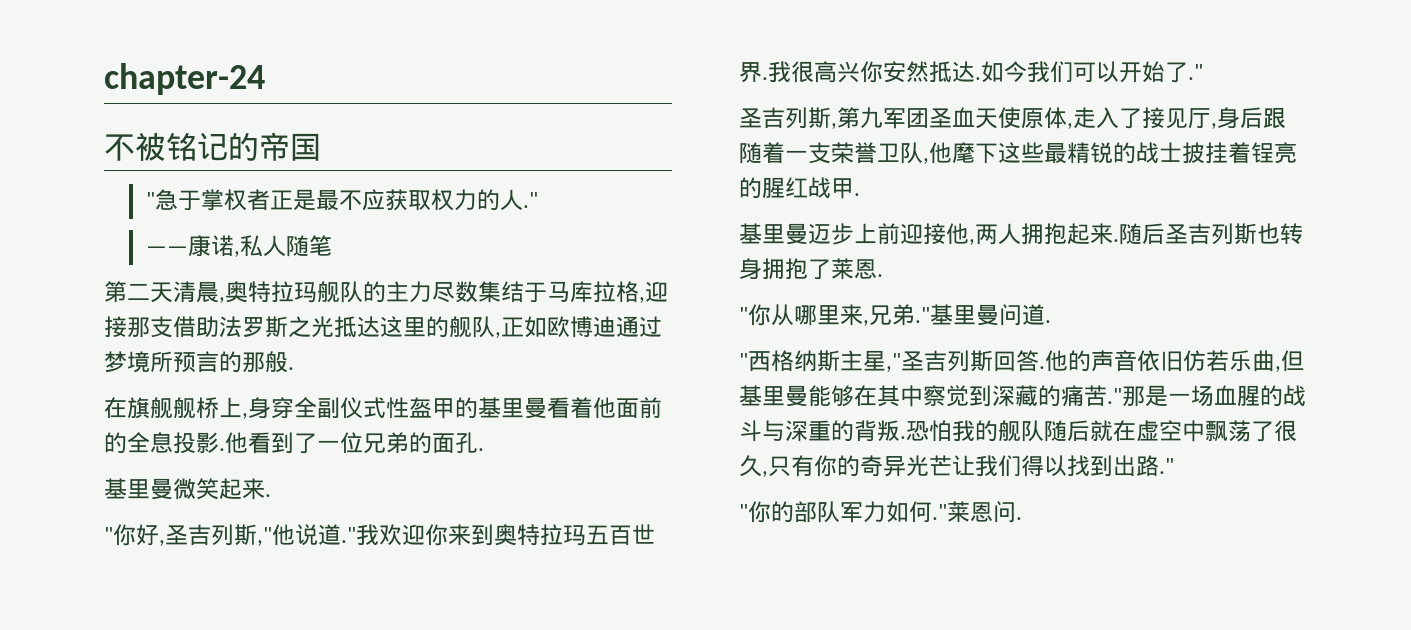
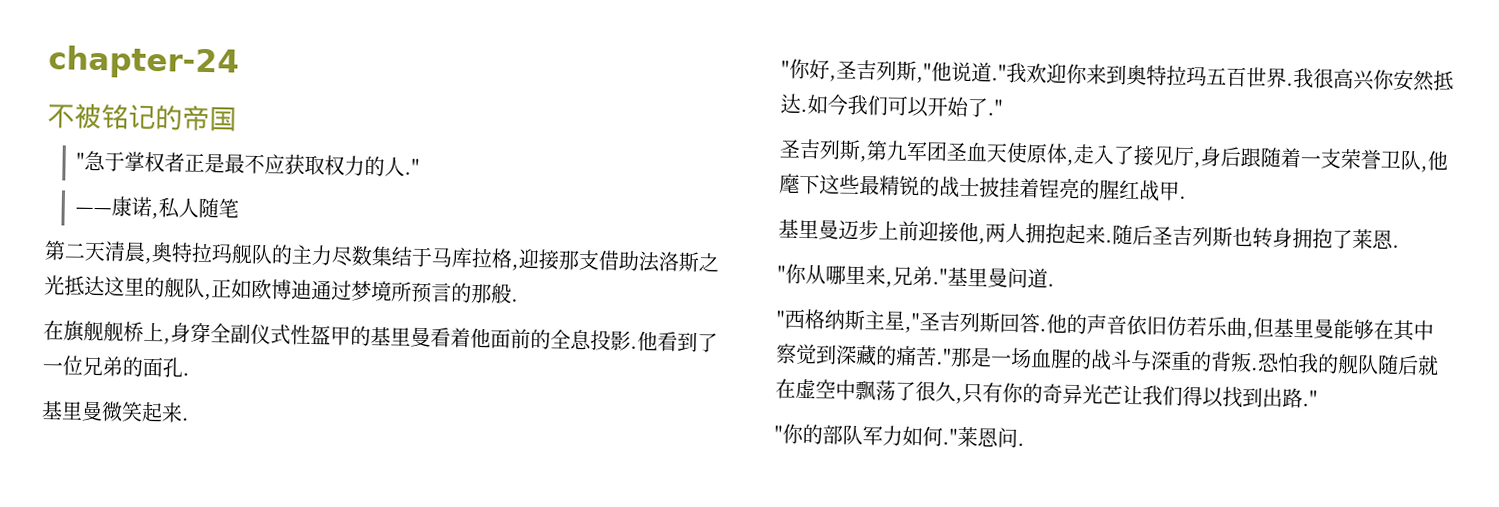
[242,317,265,338] 罗 -> [658,251,680,272] 洛

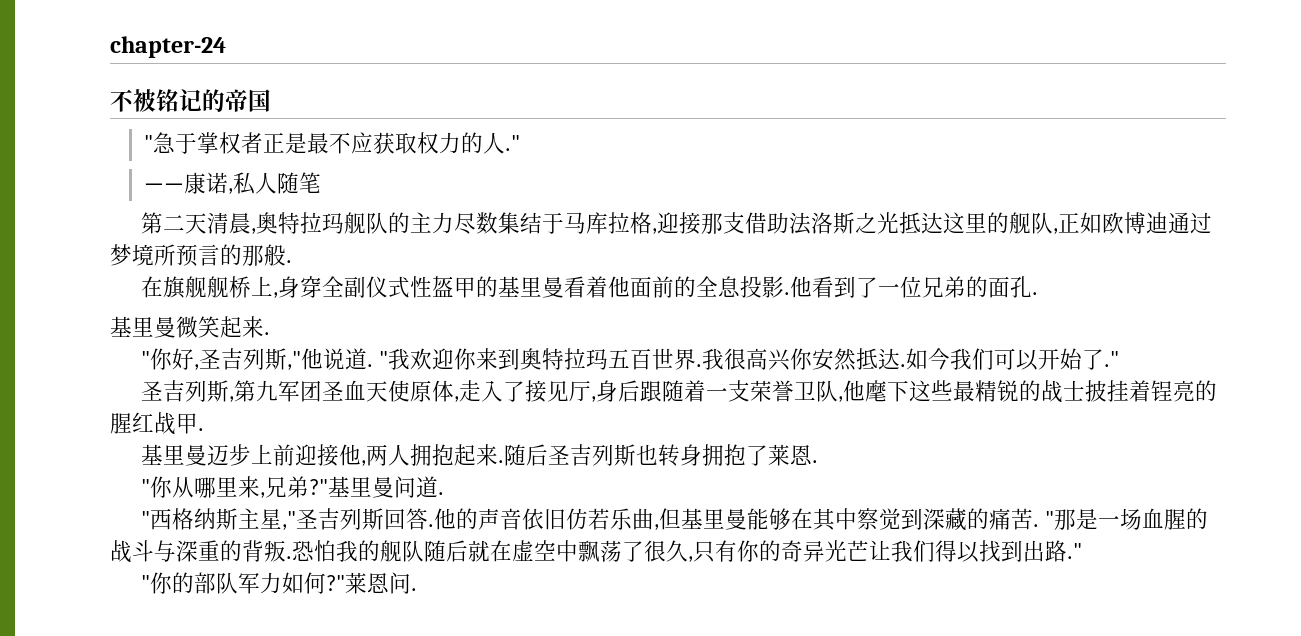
[991,64,1007,81] ." -> [366,351,388,367] . "
[932,268,948,285] ." -> [308,479,328,495] ?"
[935,348,952,365] ." -> [1032,511,1054,527] . "
[942,428,958,445] ." -> [325,575,345,591] ?"

